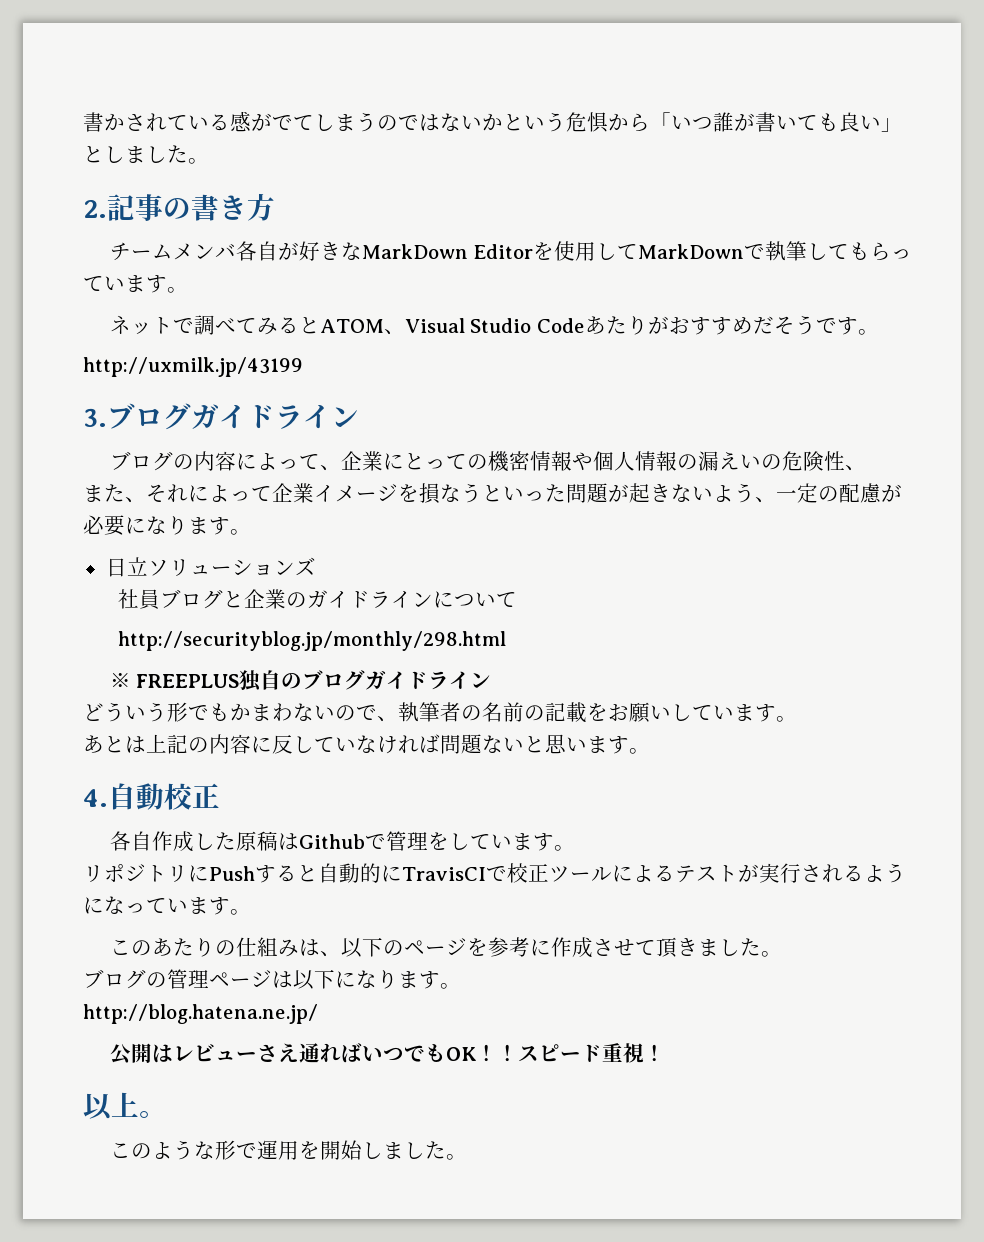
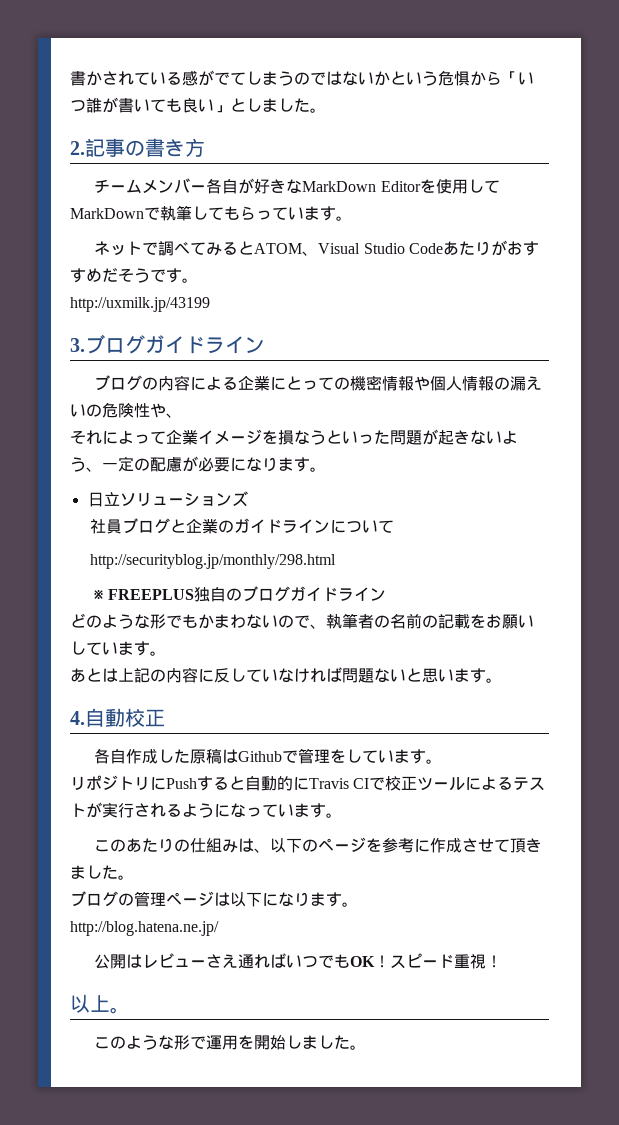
(236, 251) none -> [190,185,207,192] ー
[277,454,341,471] って、 -> [222,377,239,390] る
(845, 461) none -> [150,403,166,418] や
[83,484,146,503] また、 -> (182, 415) none
[104,702,167,722] ういう -> [86,614,150,629] のような
[402,867,486,881] TravisCI -> [309,778,370,789] Travis CI
[496,1044,518,1062] ！ -> (391, 961) none

